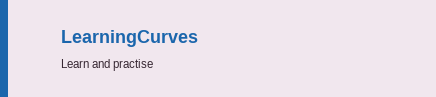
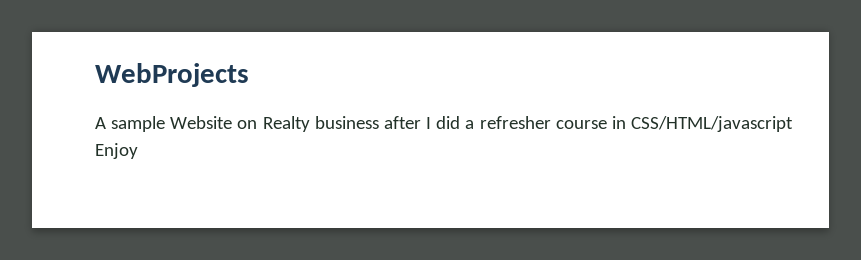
[61,30,198,47] [61,59,154,71] LearningCurves // Learn and practise -> [95,63,249,87] [95,116,793,132] [95,143,138,159] WebProjects // A sample Website on Realty business after I did a refresher course in CSS/HTML/javascript Enjoy

